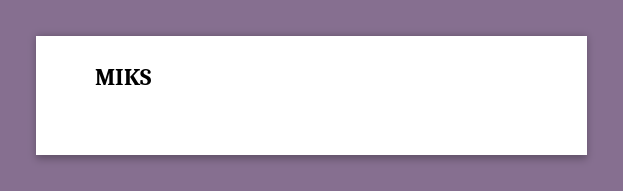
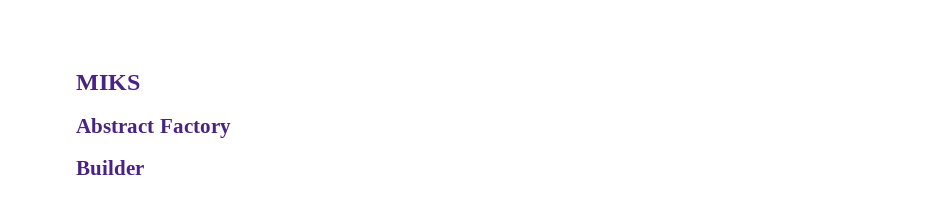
(151, 77) none -> [76,118,231,138] [76,160,144,175] // Abstract Factory // Builder

